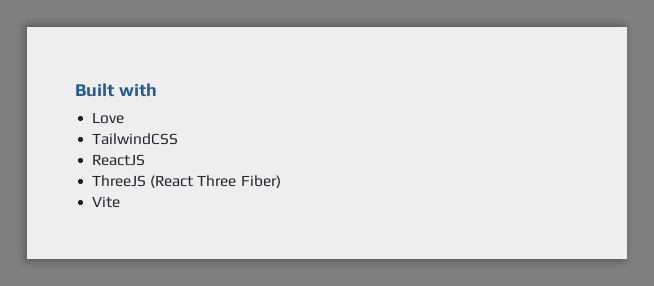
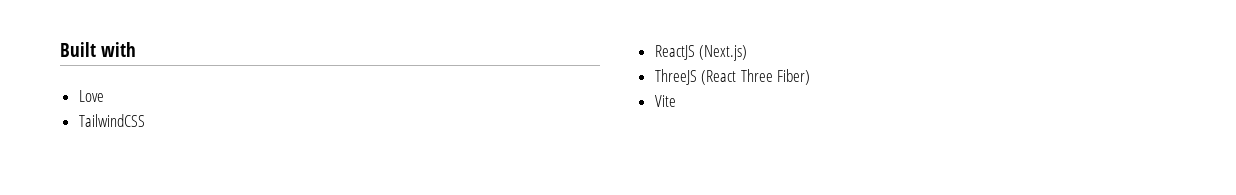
(146, 160) none -> [699,45,748,61] (Next.js)

